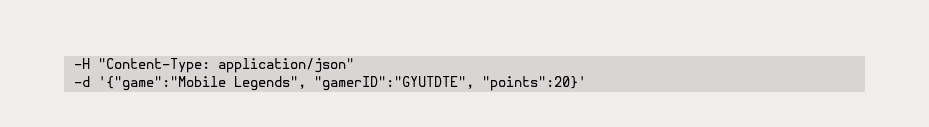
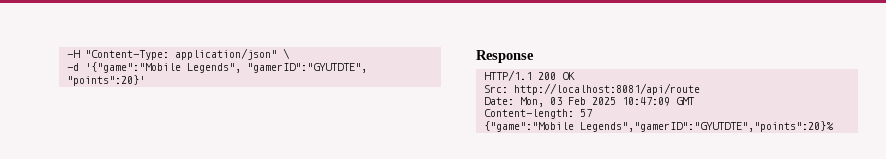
(354, 65) none -> [282,48,290,59] \
(586, 83) none -> [476,50,534,63] [483,70,575,81] [483,83,700,95] [483,97,695,107] [483,109,592,119] [483,121,834,132] // Response // HTTP/1.1 200 OK // Src: http://localhost:8081/api/route // Date: Mon, 03 Feb 2025 10:47:09 GMT // Content-length: 57 // {"game":"Mobile Legends","gamerID":"GYUTDTE","points":20}%

